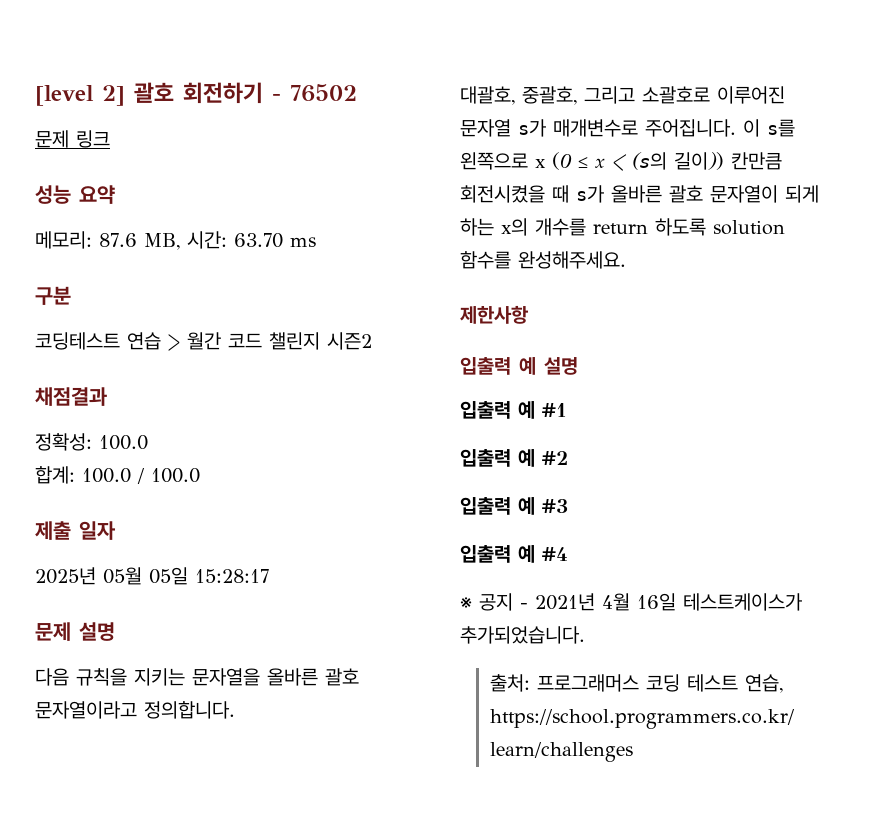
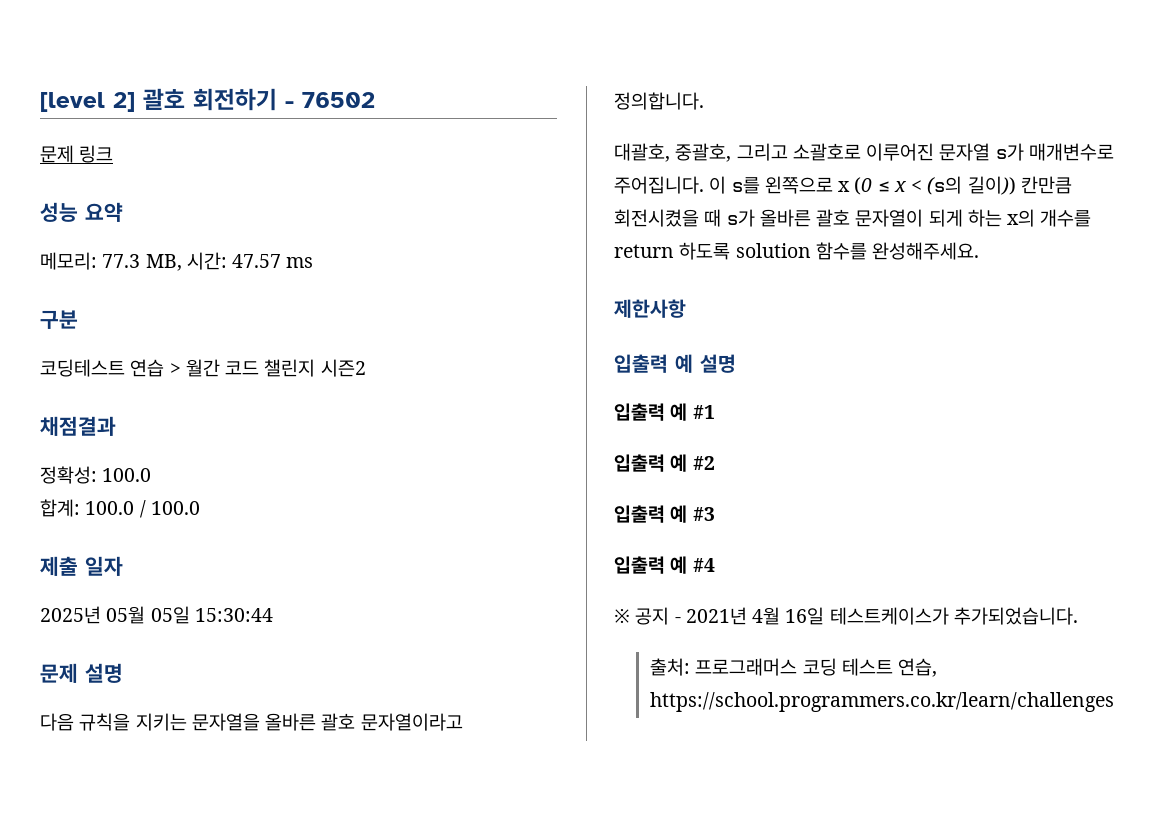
[99,233,137,247] 87.6 -> [102,254,141,268] 77.3
[234,233,283,248] 63.70 -> [232,254,282,268] 47.57
[195,569,269,583] 15:28:17 -> [194,608,273,622] 15:30:44

